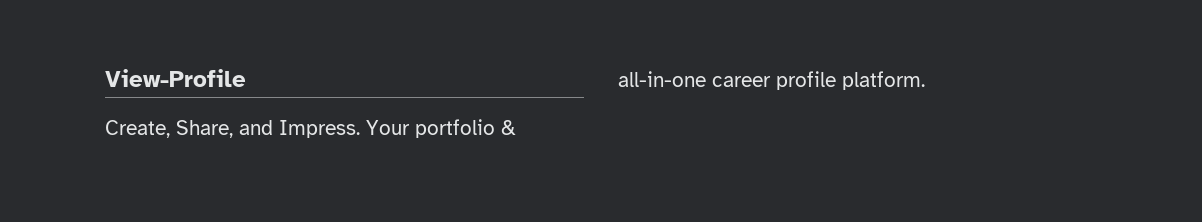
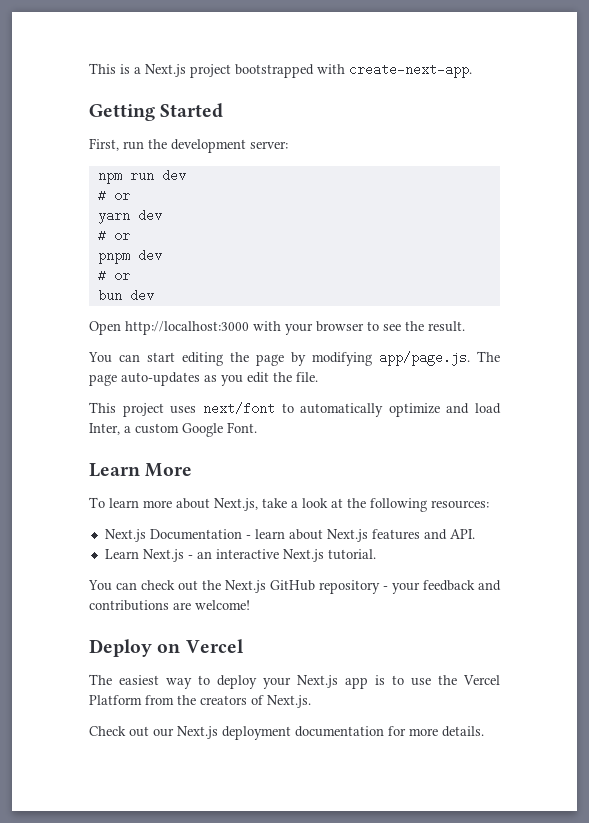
[105,69,246,87] [105,119,516,138] [618,71,925,90] View-Profile // Create, Share, and Impress. Your portfolio & all-in-one career profile platform. -> [89,63,472,78] [89,103,224,121] [89,138,288,153] [97,169,186,184] [97,189,130,202] [97,209,162,224] [97,229,130,242] [97,249,162,264] [97,269,130,282] [97,289,154,302] [89,321,465,335] [88,351,500,366] [89,372,318,386] [89,402,501,417] [89,422,257,437] [89,463,193,477] [89,497,489,512] [104,529,475,542] [104,549,376,562] [88,580,501,594] [89,600,250,611] [89,639,244,657] [89,674,500,689] [89,695,311,708] [89,726,484,740] This is a Next.js project bootstrapped with create-next-app. // Getting Started // First, run the development server: // npm run dev // # or // yarn dev // # or // pnpm dev // # or // bun dev // Open http://localhost:3000 with your browser to see the result. // You can start editing the page by modifying app/page.js. The page auto-updates as you edit the file. // This project uses next/font to automatically optimize and load Inter, a custom Google Font. // Learn More // To learn more about Next.js, take a look at the following resources: // Next.js Documentation - learn about Next.js features and API. // Learn Next.js - an interactive Next.js tutorial. // You can check out the Next.js GitHub repository - your feedback and contributions are welcome! // Deploy on Vercel // The easiest way to deploy your Next.js app is to use the Vercel Platform from the creators of Next.js. // Check out our Next.js deployment documentation for more details.

